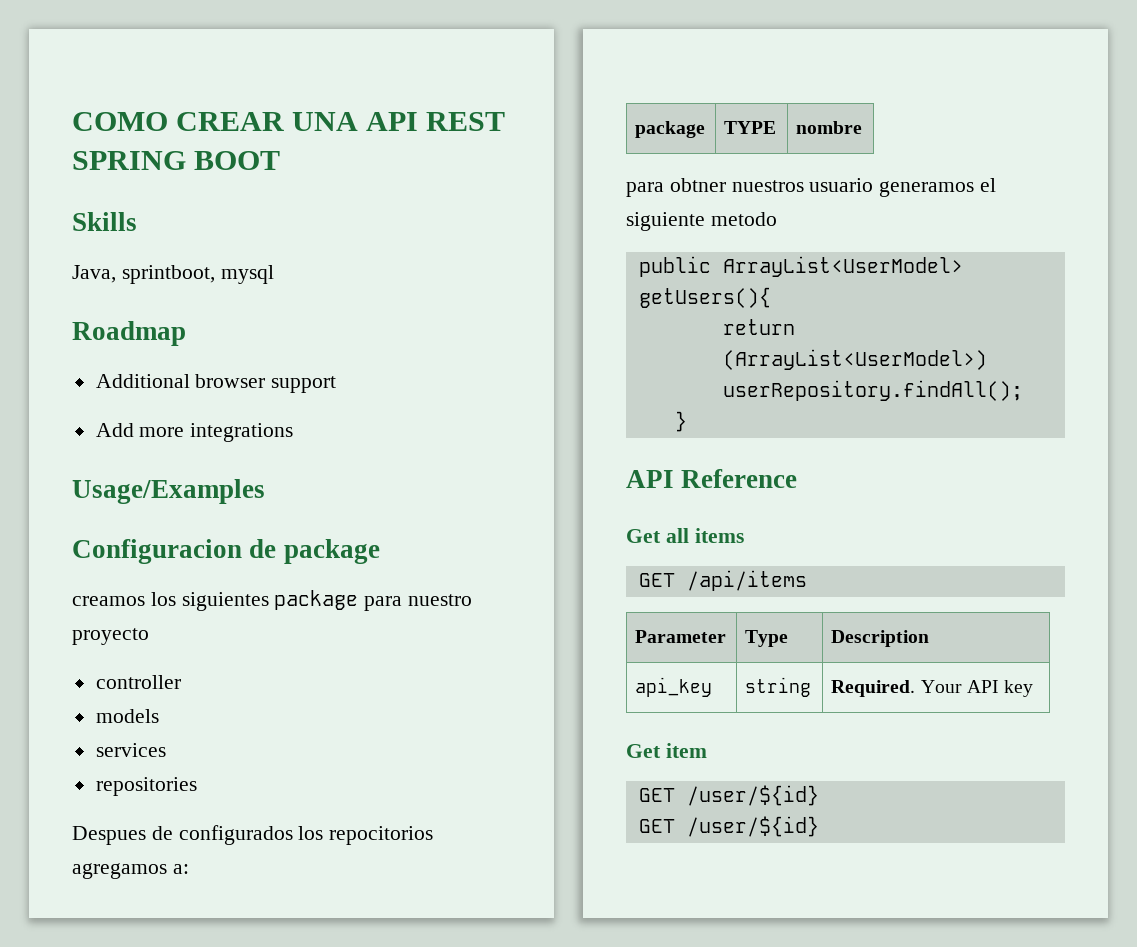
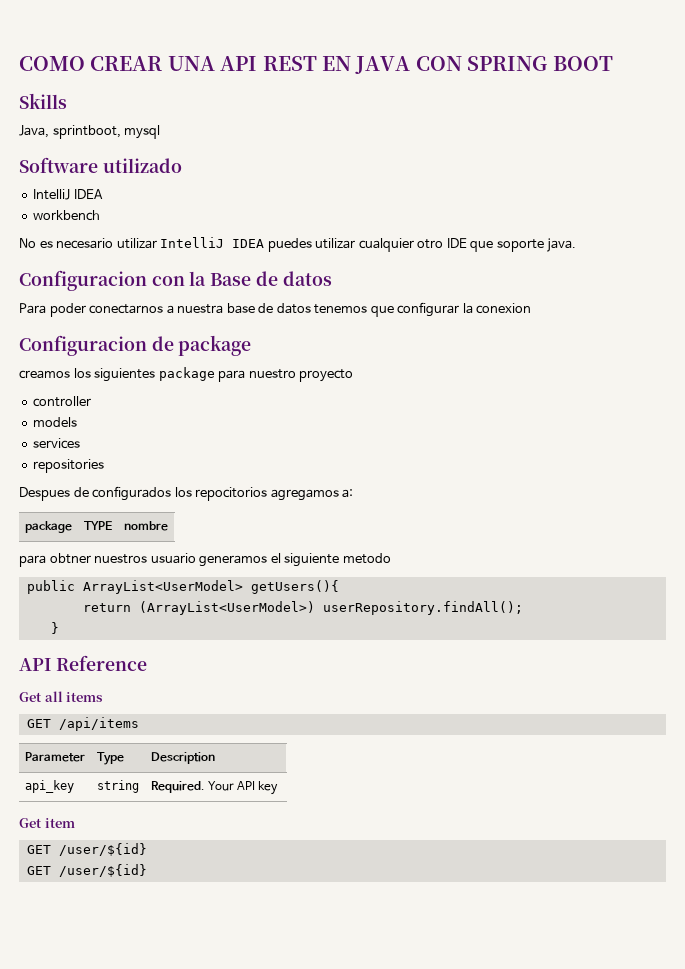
(506, 121) none -> [322,56,462,74] EN JAVA CON
[72,321,186,346] [95,374,337,393] [95,423,294,442] [72,479,265,504] Roadmap // Additional browser support // Add more integrations // Usage/Examples -> [19,157,182,173] [33,189,103,200] [33,210,101,221] [19,237,577,252] [19,270,332,291] [19,302,532,317] Software utilizado // IntelliJ IDEA // workbench // No es necesario utilizar IntelliJ IDEA puedes utilizar cualquier otro IDE que soporte java. // Configuracion con la Base de datos // Para poder conectarnos a nuestra base de datos tenemos que configurar la conexion

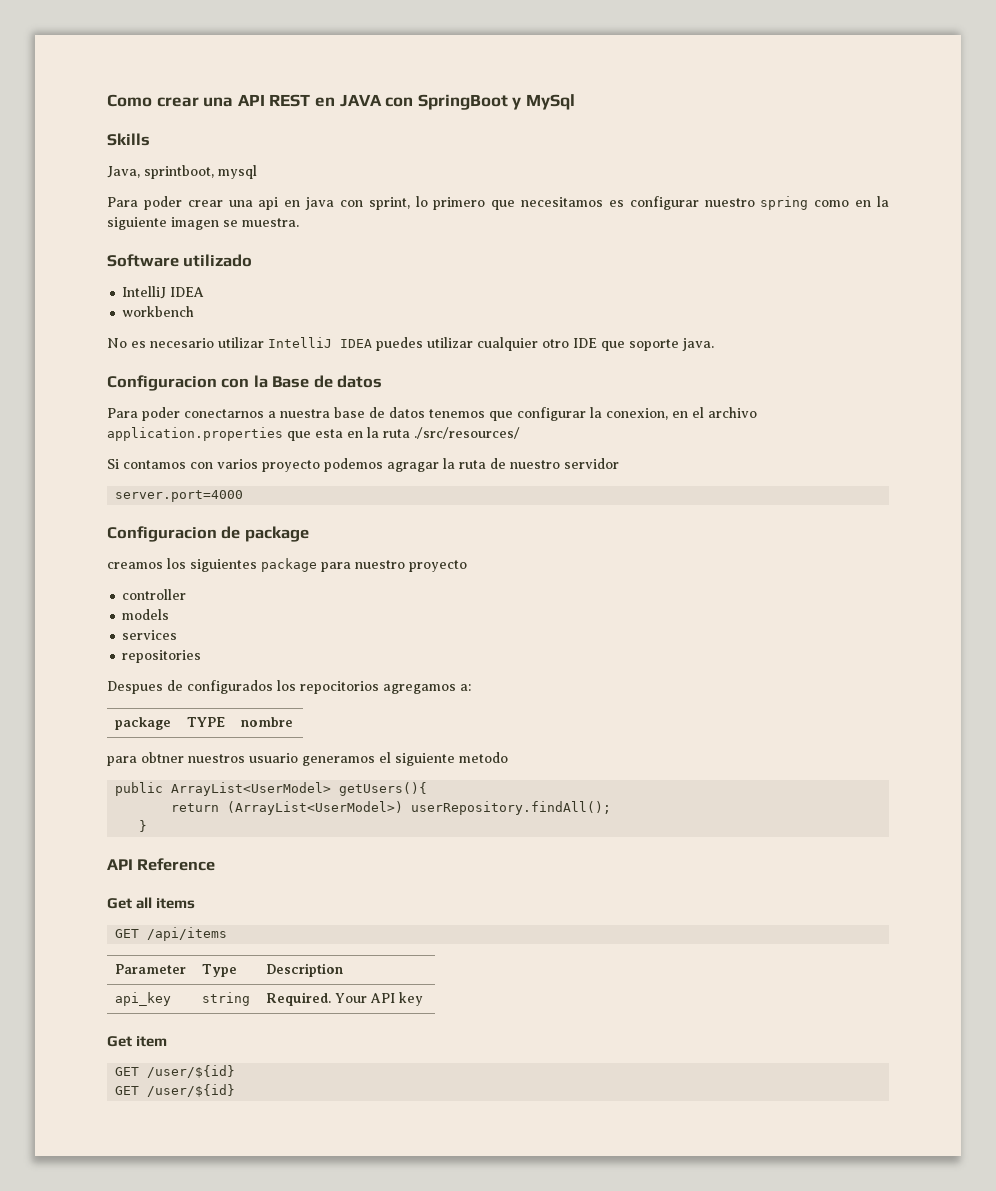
[19,56,613,74] [19,93,67,109] [19,125,161,139] COMO CREAR UNA API REST EN JAVA CON SPRING BOOT // Skills // Java, sprintboot, mysql -> [107,94,575,110] [107,133,150,146] [107,165,257,179] [107,196,890,210] [107,217,299,230] Como crear una API REST en JAVA con SpringBoot y MySql // Skills // Java, sprintboot, mysql // Para poder crear una api en java con sprint, lo primero que necesitamos es configurar nuestro spring como en la siguiente imagen se muestra.
[476,303,532,314] conexion -> [606,407,757,420] [107,427,520,441] [107,458,619,472] [115,490,244,502] conexion, en el archivo application.properties que esta en la ruta ./src/resources/ // Si contamos con varios proyecto podemos agragar la ruta de nuestro servidor // server.port=4000

